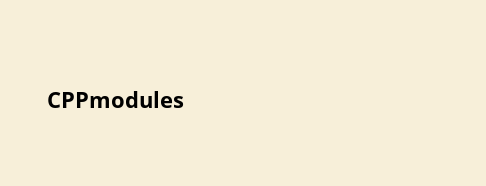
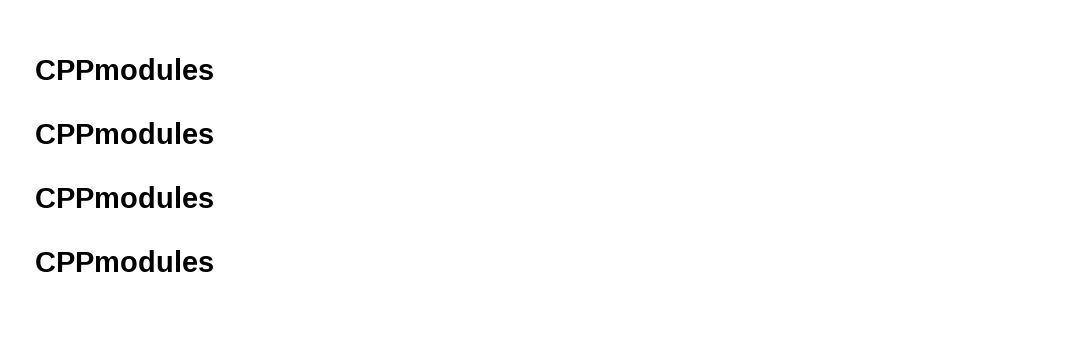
[47,91,184,108] CPPmodules -> [35,58,214,80] [35,122,214,144] [35,186,214,208] [35,250,214,272] CPPmodules // CPPmodules // CPPmodules // CPPmodules

